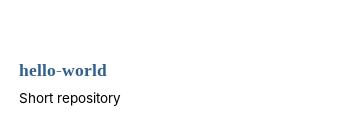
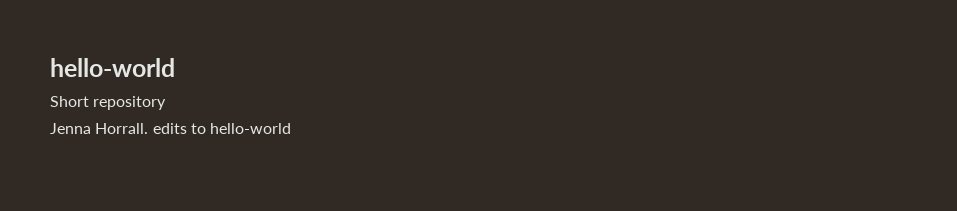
(121, 99) none -> [50,123,292,134] // Jenna Horrall. edits to hello-world

